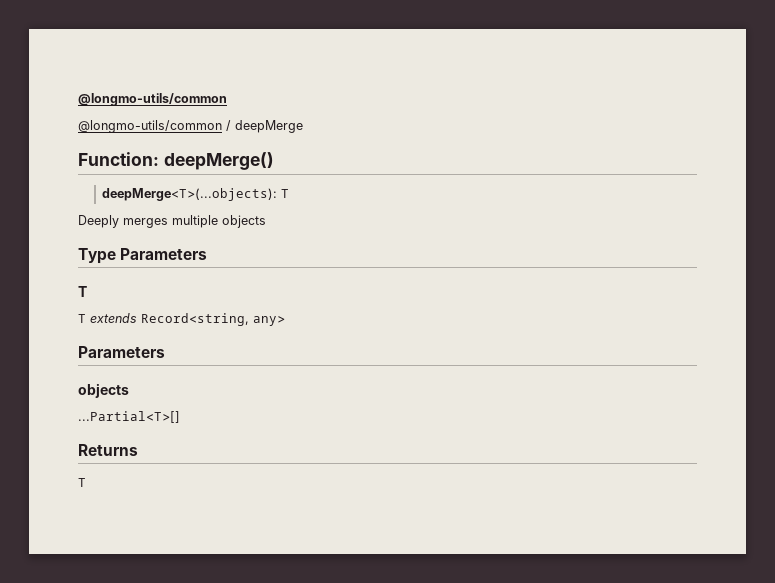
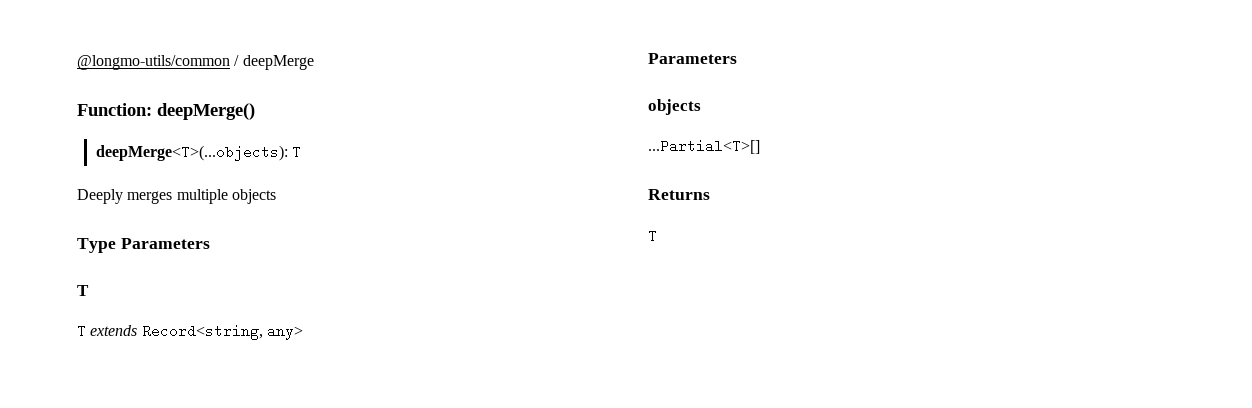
[78,93,227,106] [78,120,222,133] @longmo-utils/common // @longmo-utils/common -> [77,55,230,70] @longmo-utils/common

